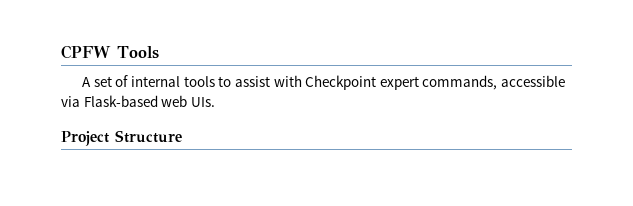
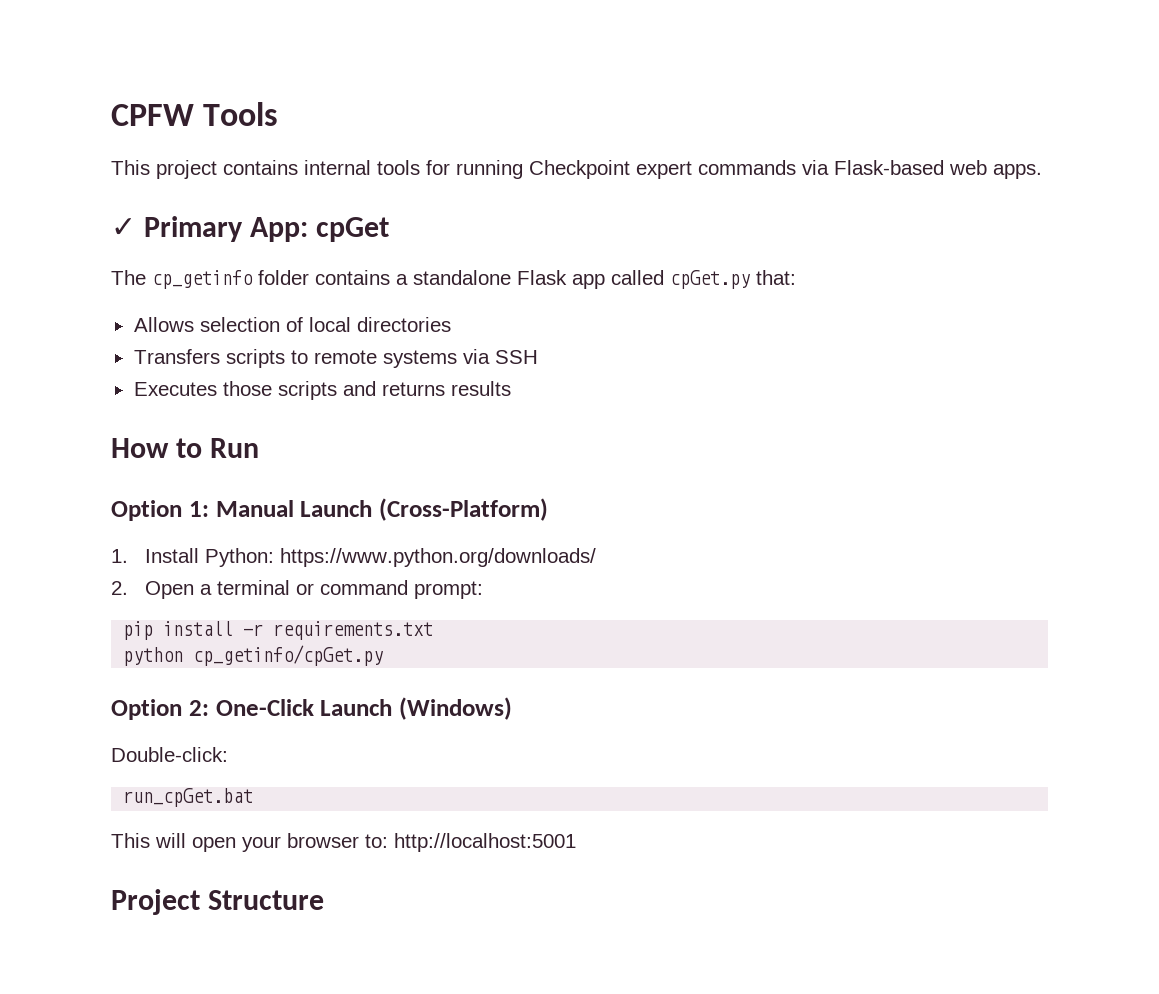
[82,75,566,90] [61,95,215,107] A set of internal tools to assist with Checkpoint expert commands, accessible via Flask-based web UIs. -> [111,160,1042,179] [111,216,389,242] [111,270,796,289] [133,317,451,332] [133,349,538,368] [133,381,511,400] [111,438,259,458] [111,498,548,521] [111,548,597,567] [111,580,484,599] [123,621,434,640] [123,645,384,666] [111,697,512,720] [111,747,228,762] [123,788,254,807] [111,833,576,852] This project contains internal tools for running Checkpoint expert commands via Flask-based web apps. // ✓ Primary App: cpGet // The cp_getinfo folder contains a standalone Flask app called cpGet.py that: // Allows selection of local directories // Transfers scripts to remote systems via SSH // Executes those scripts and returns results // How to Run // Option 1: Manual Launch (Cross-Platform) // 1. Install Python: https://www.python.org/downloads/ // 2. Open a terminal or command prompt: // pip install -r requirements.txt // python cp_getinfo/cpGet.py // Option 2: One-Click Launch (Windows) // Double-click: // run_cpGet.bat // This will open your browser to: http://localhost:5001

